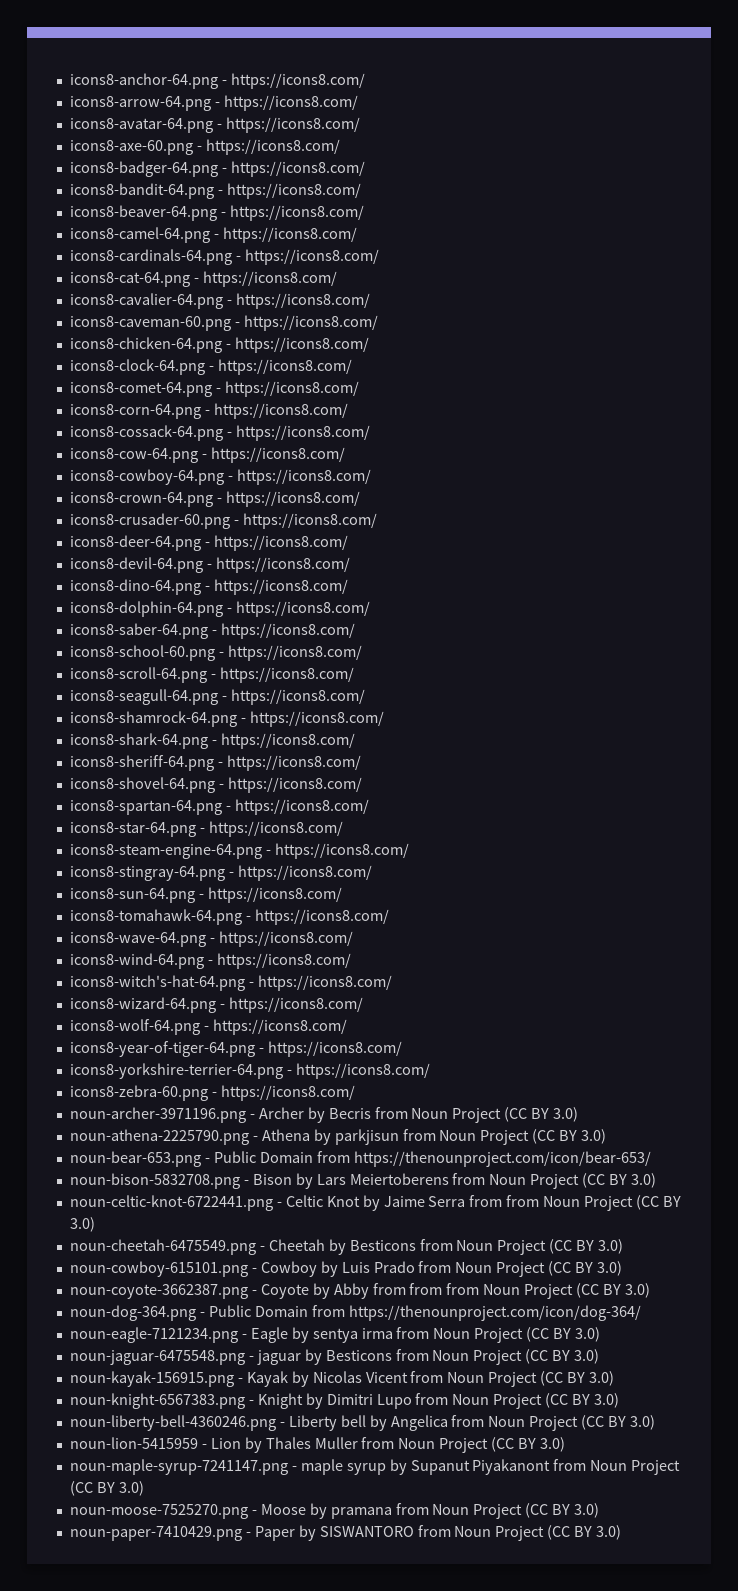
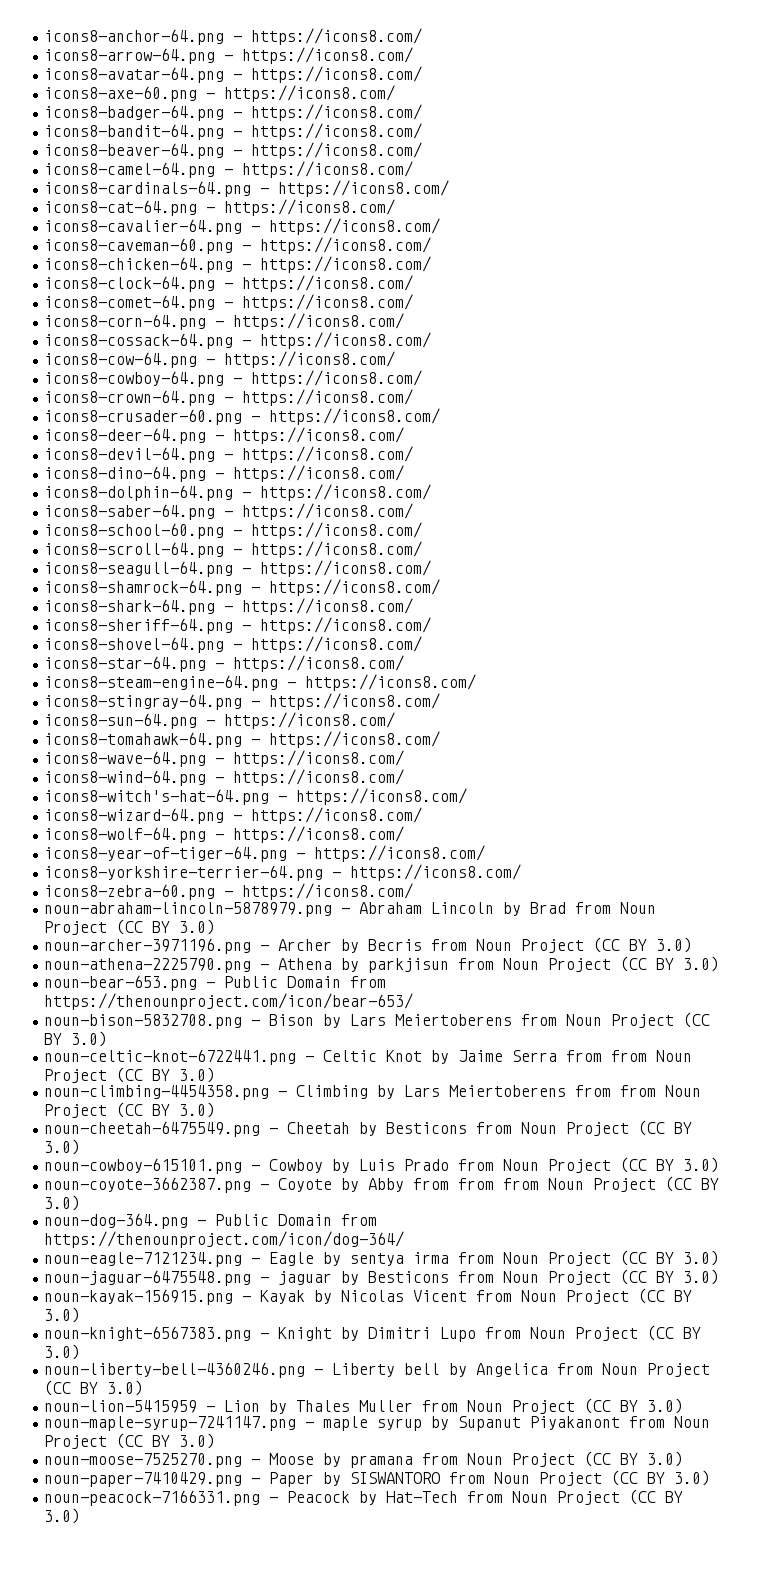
[69,799,369,815] // icons8-spartan-64.png - https://icons8.com/ -> (423, 644) none
(355, 1093) none -> [44,902,657,917] [44,919,216,935] // noun-abraham-lincoln-5878979.png - Abraham Lincoln by Brad from Noun Project (CC BY 3.0)
(95, 1224) none -> [44,1085,702,1100] [44,1102,216,1118] // noun-climbing-4454358.png - Climbing by Lars Meiertoberens from from Noun Project (CC BY 3.0)
(622, 1532) none -> [44,1489,684,1506] [44,1508,81,1524] // noun-peacock-7166331.png - Peacock by Hat-Tech from Noun Project (CC BY 3.0)

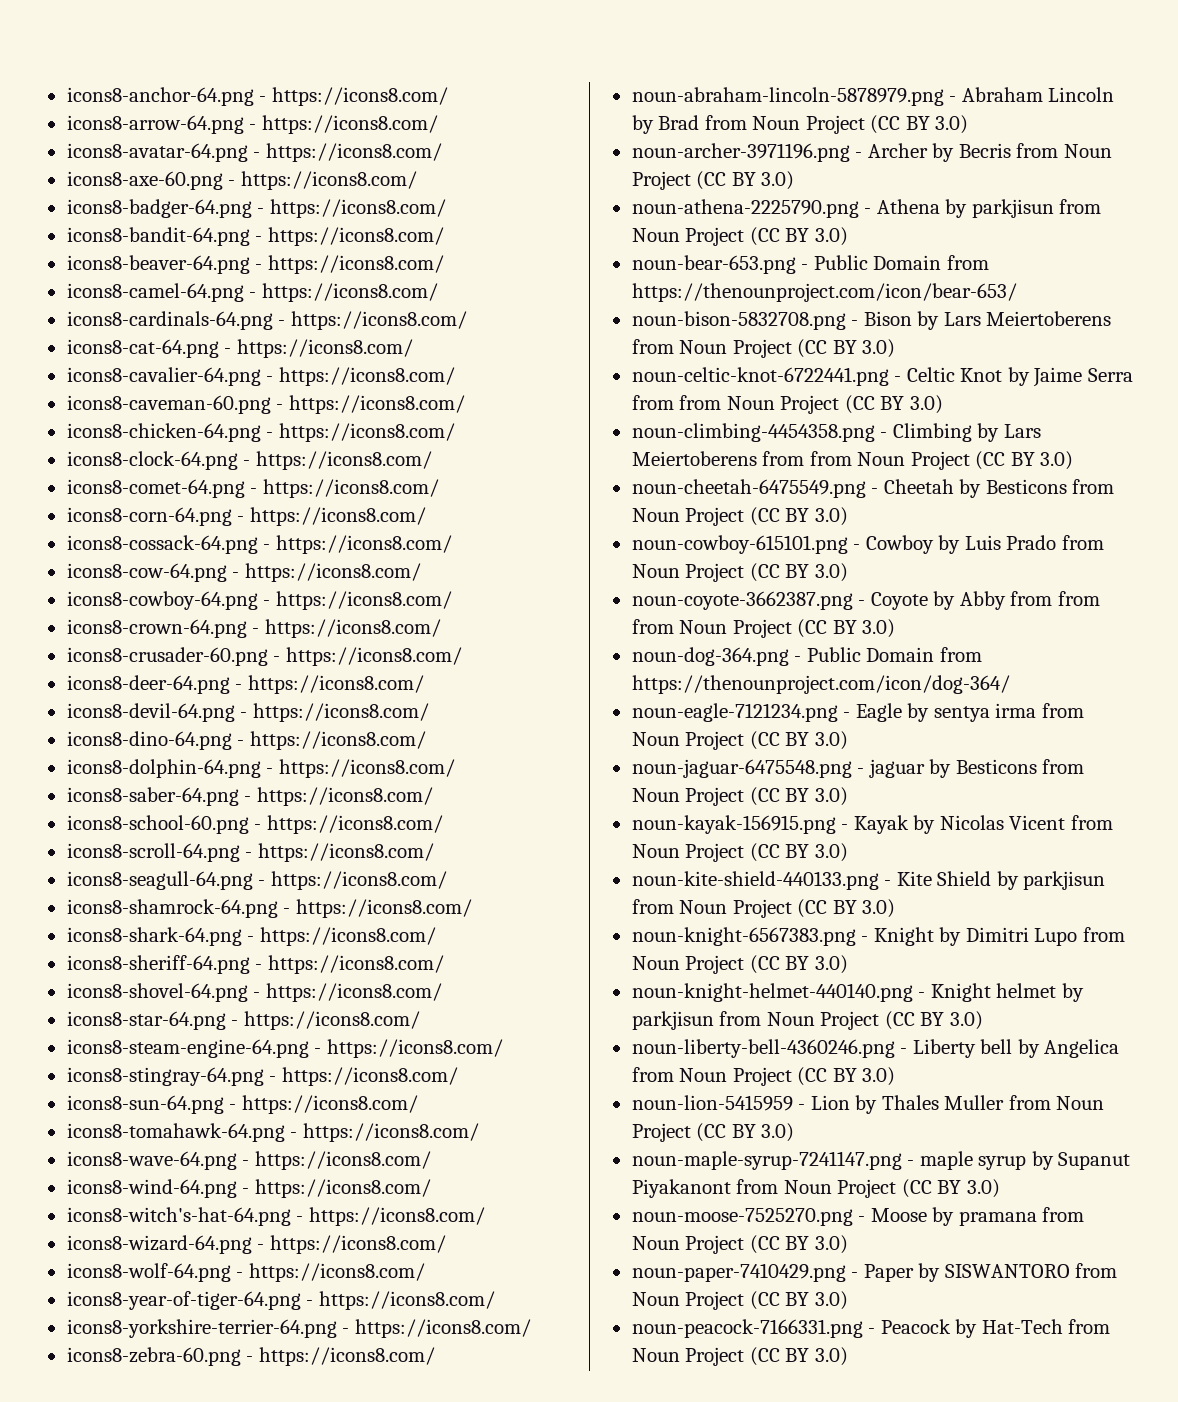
(81, 1315) none -> [631,871,1106,890] [631,899,896,918] // noun-kite-shield-440133.png - Kite Shield by parkjisun from Noun Project (CC BY 3.0)
(81, 1352) none -> [631,983,1084,1002] [631,1011,983,1030] // noun-knight-helmet-440140.png - Knight helmet by parkjisun from Noun Project (CC BY 3.0)

